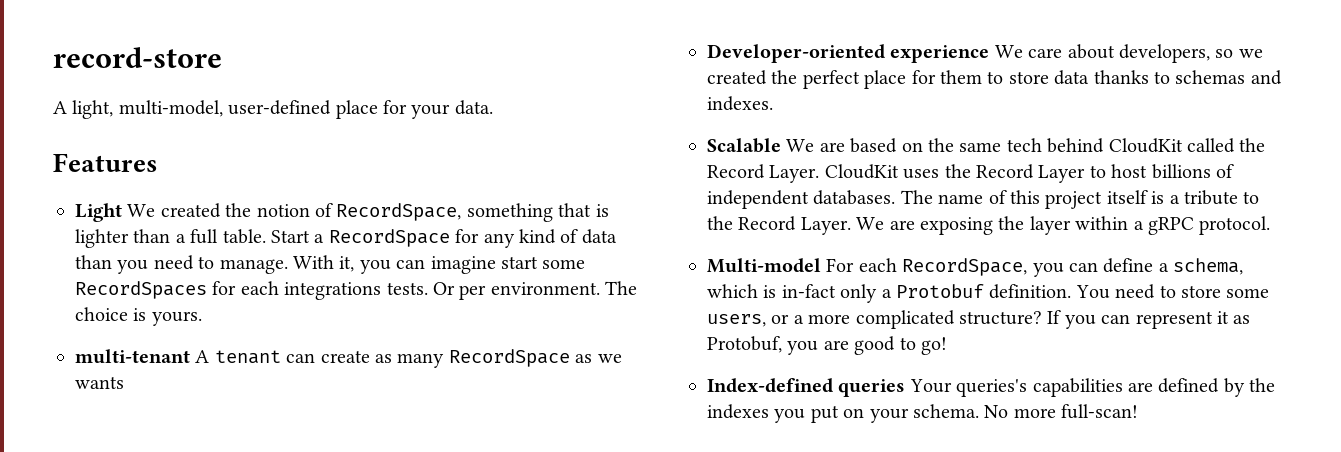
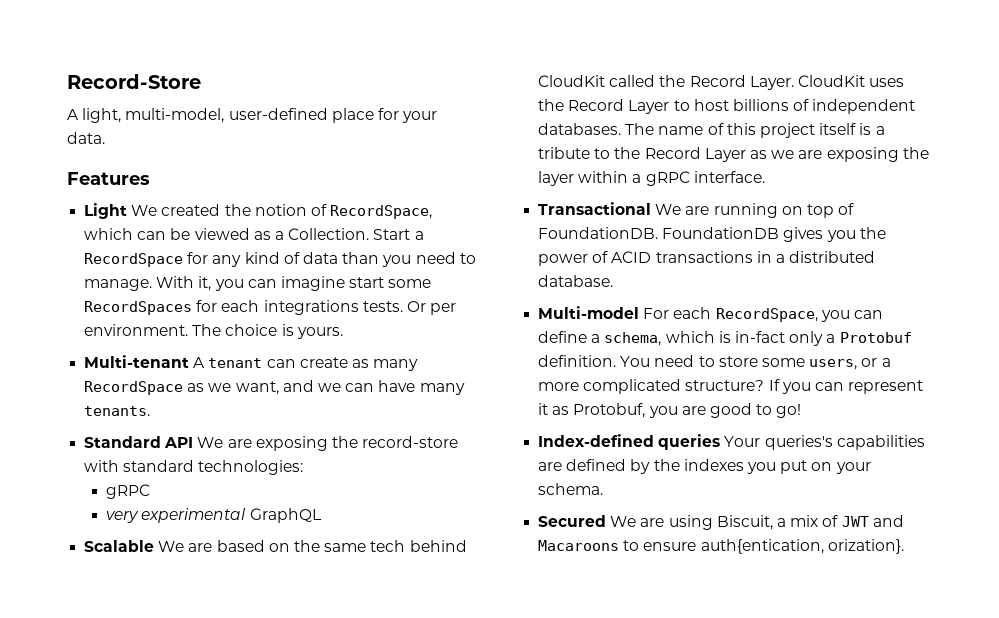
[53,47,222,68] record-store -> [67,74,201,89] Record-Store
[466,203,609,222] [75,229,266,248] something that is lighter than a full table. -> [84,228,370,240] which can be viewed as a Collection.
[75,349,190,364] multi-tenant -> [84,355,190,368] Multi-tenant
[75,376,124,389] [707,44,1263,63] [707,70,1282,89] [707,96,773,111] wants // Developer-oriented experience We care about developers, so we created the perfect place for them to store data thanks to schemas and indexes. -> [235,380,465,395] [84,406,151,416] [84,436,459,451] [84,460,304,475] [106,484,151,499] [106,508,321,523] want, and we can have many tenants. // Standard API We are exposing the record-store with standard technologies: // gRPC // very experimental GraphQL
[800,217,885,235] Layer. We -> [704,148,795,162] Layer as we
[1199,216,1271,235] protocol. -> [693,171,765,183] [538,202,855,218] [538,227,886,242] [538,251,876,266] [538,275,614,287] interface. // Transactional We are running on top of FoundationDB. FoundationDB gives you the power of ACID transactions in a distributed database.
[984,404,1139,419] No more full-scan! -> [538,515,904,530] [538,539,904,554] // Secured We are using Biscuit, a mix of JWT and Macaroons to ensure auth{entication, orization}.

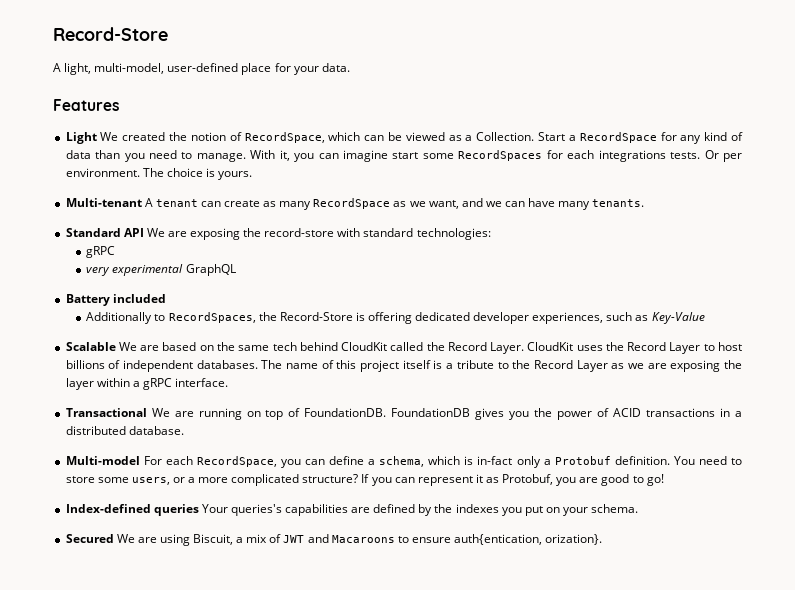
(321, 515) none -> [65,294,166,306] [86,312,705,324] // Battery included // Additionally to RecordSpaces, the Record-Store is offering dedicated developer experiences, such as Key-Value

